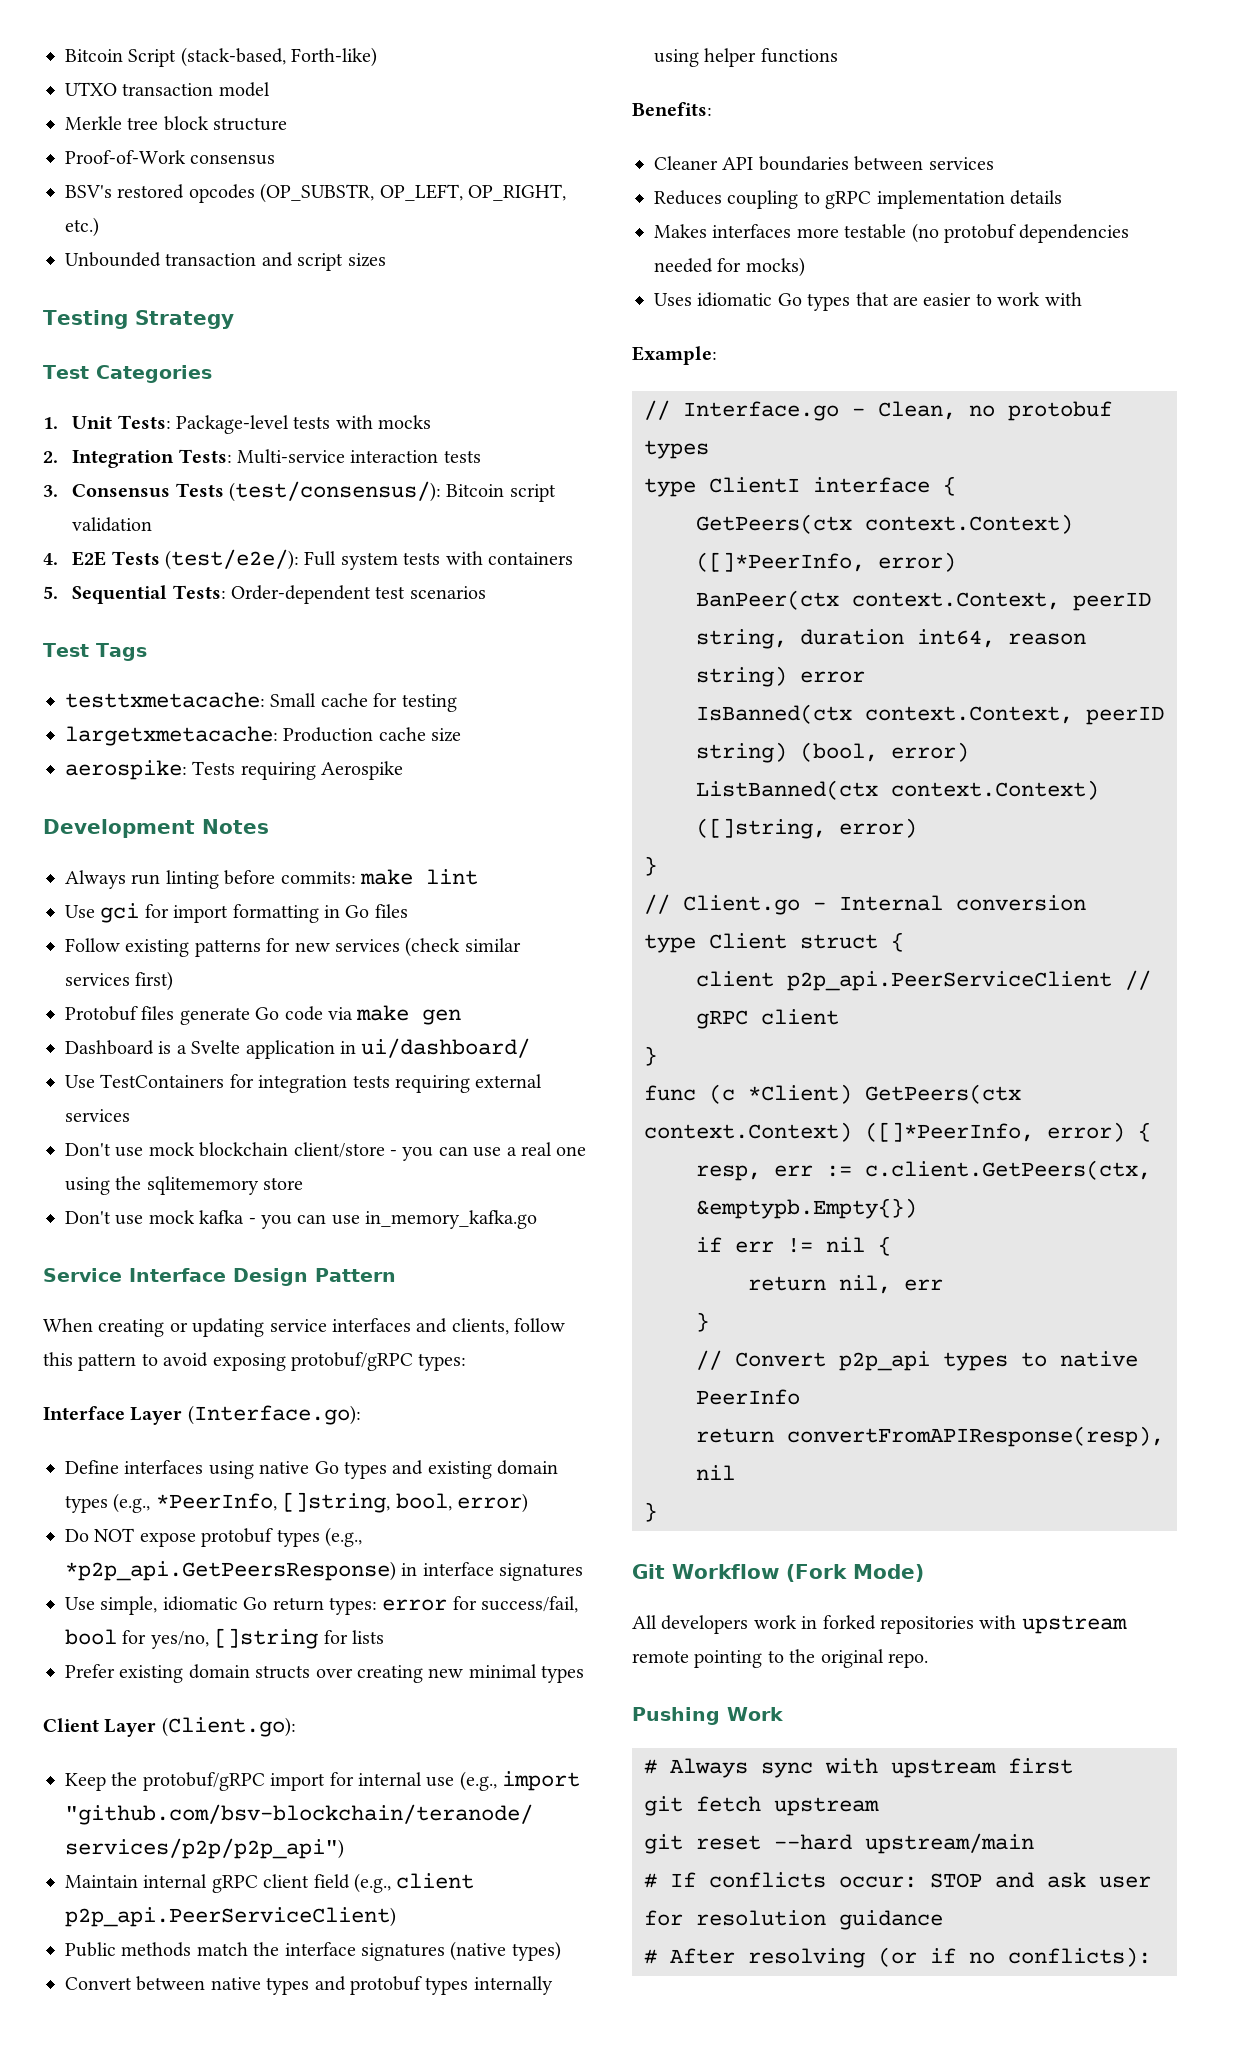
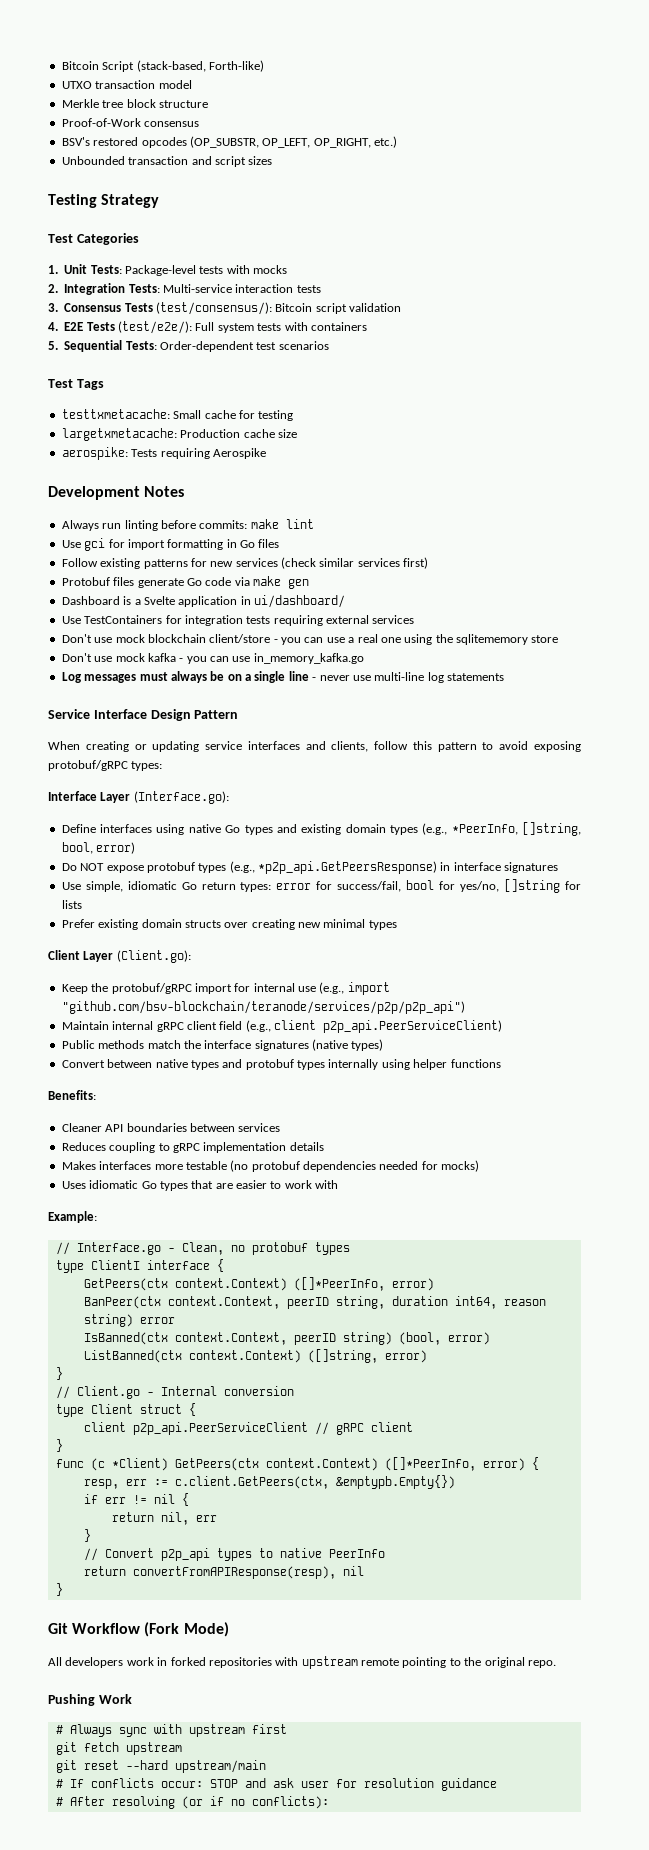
(538, 1219) none -> [61,671,504,683] // Log messages must always be on a single line - never use multi-line log statements

